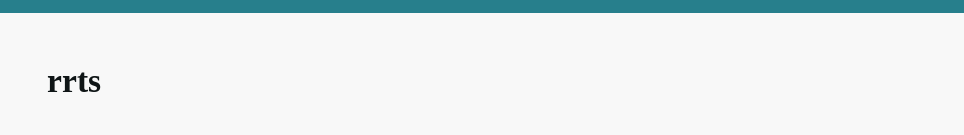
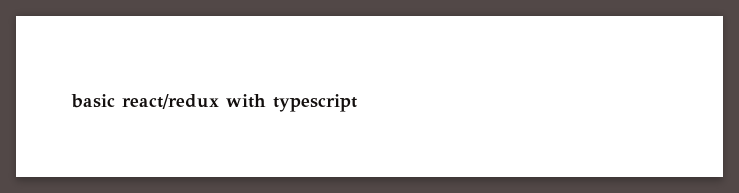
[47,72,101,92] rrts -> [71,94,357,112] basic react/redux with typescript

